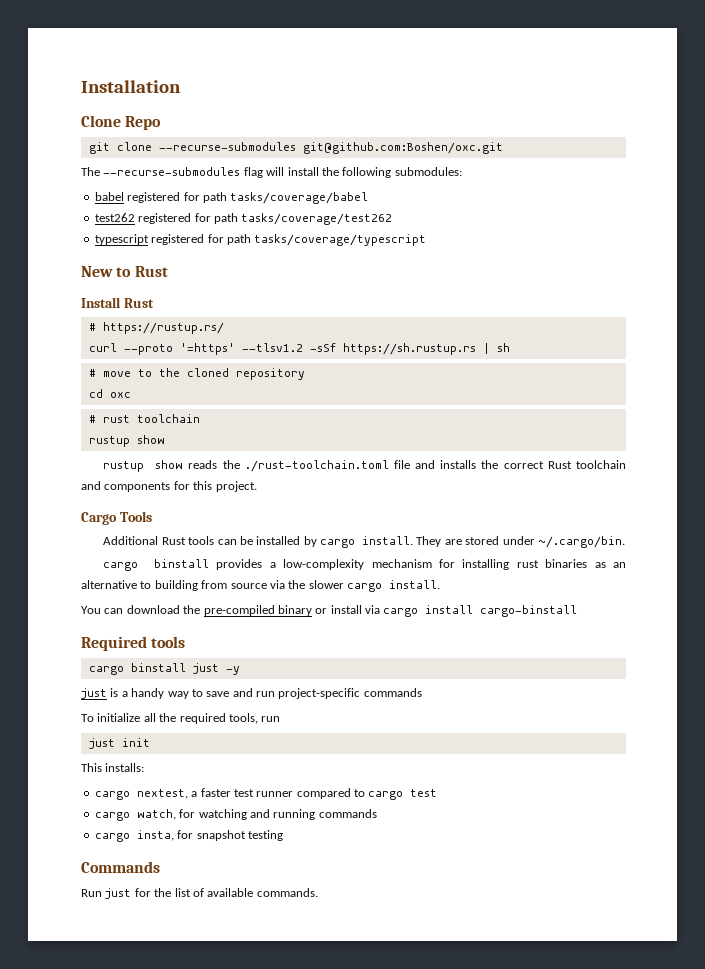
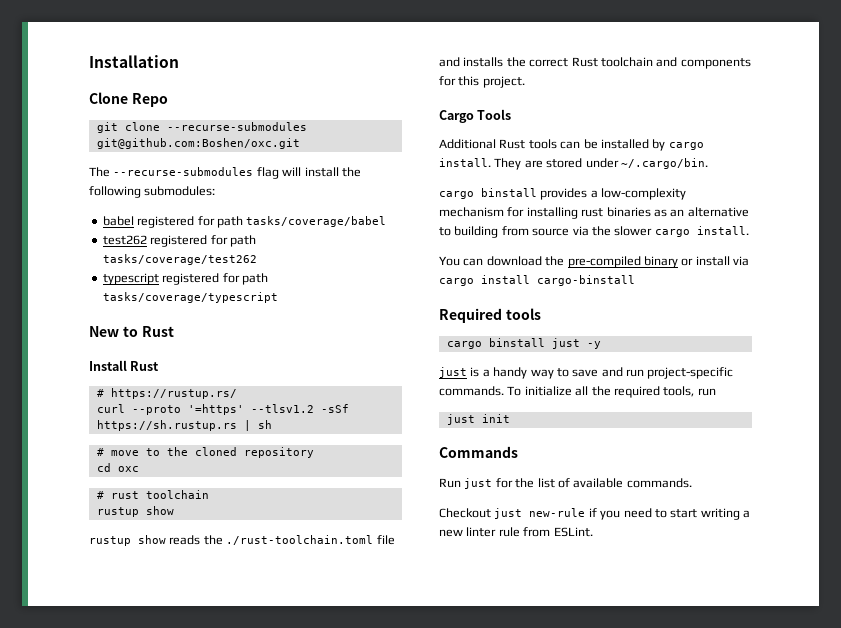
[363,688,422,697] commands // -> [439,386,504,396] commands.
[81,763,145,772] [94,788,438,800] [94,809,377,821] [94,830,283,842] // This installs: // cargo nextest, a faster test runner compared to cargo test // cargo watch, for watching and running commands // cargo insta, for snapshot testing -> (510, 418) none
(318, 892) none -> [439,508,750,520] [439,527,593,537] // Checkout just new-rule if you need to start writing a new linter rule from ESLint.

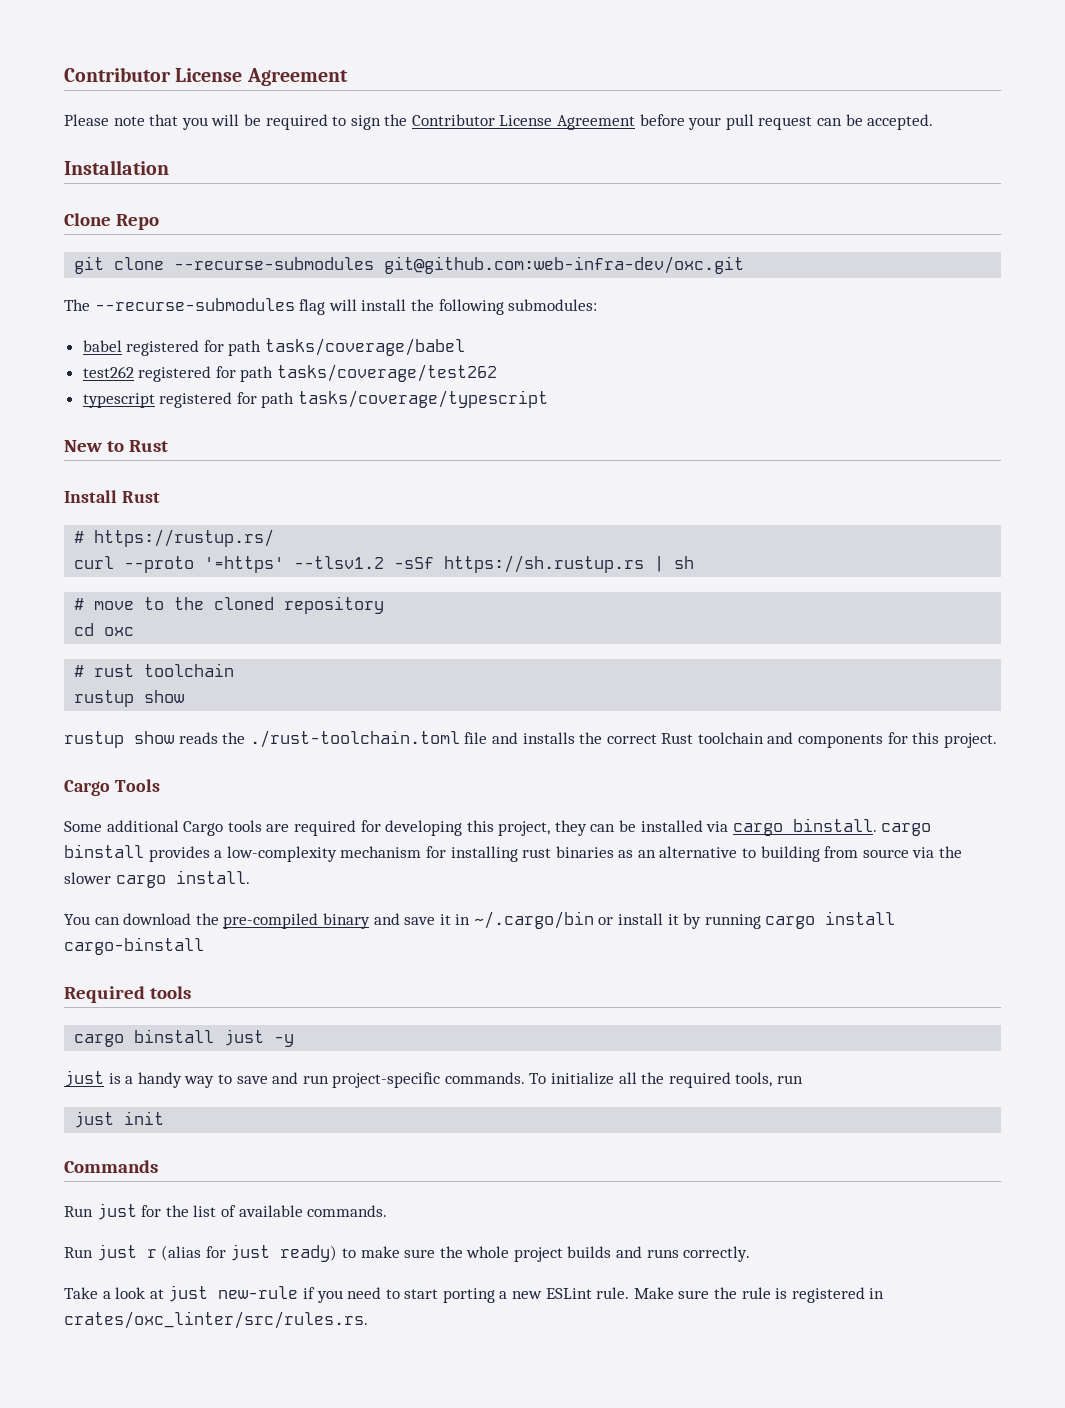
(89, 61) none -> [64,67,348,86] [64,114,934,130] Contributor License Agreement // Please note that you will be required to sign the Contributor License Agreement before your pull request can be accepted. //
[96,138,300,149] git@github.com:Boshen/oxc.git -> [384,256,745,274] git@github.com:web-infra-dev/oxc.git
[439,139,704,151] [439,158,708,170] Additional Rust tools can be installed by cargo install. They are stored under ~/.cargo/bin. // -> [64,818,877,836] Some additional Cargo tools are required for developing this project, they can be installed via cargo binstall.
[681,256,749,266] or install via -> [373,911,761,929] and save it in ~/.cargo/bin or install it by running
[439,508,491,518] Checkout -> [64,1244,751,1262] [64,1287,164,1299] Run just r (alias for just ready) to make sure the whole project builds and runs correctly. // Take a look at
[700,508,740,520] writing -> [442,1288,495,1303] porting
[466,527,593,537] linter rule from ESLint. -> [545,1287,885,1303] [64,1311,368,1329] ESLint rule. Make sure the rule is registered in crates/oxc_linter/src/rules.rs.

